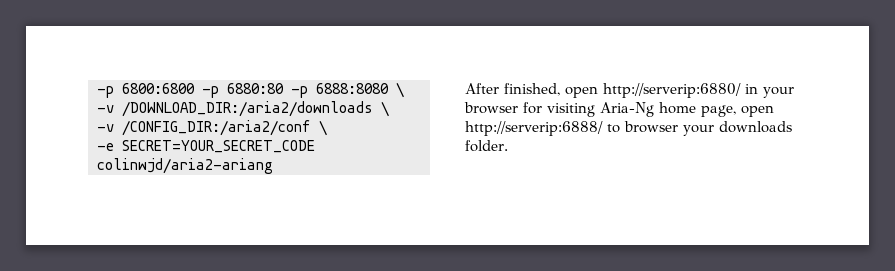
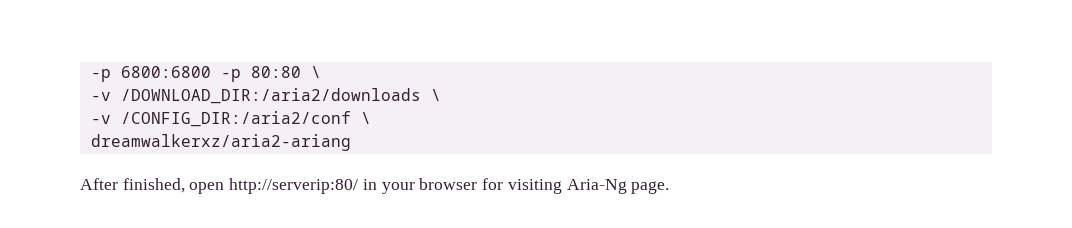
[227,83,389,98] 6880:80 -p 6888:8080 -> [250,66,301,78] 80:80
[97,140,315,153] [97,158,273,174] -e SECRET=YOUR_SECRET_CODE colinwjd/aria2-ariang -> [90,134,351,151] dreamwalkerxz/aria2-ariang
[603,83,741,98] http://serverip:6880/ -> [229,178,359,194] http://serverip:80/
[659,102,774,117] [465,121,792,136] [465,140,508,152] home page, open http://serverip:6888/ to browser your downloads folder. -> [631,181,670,194] page.

